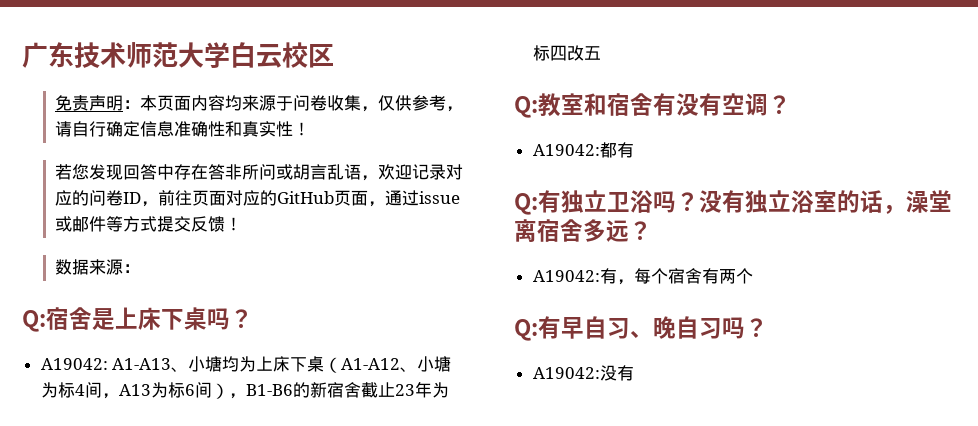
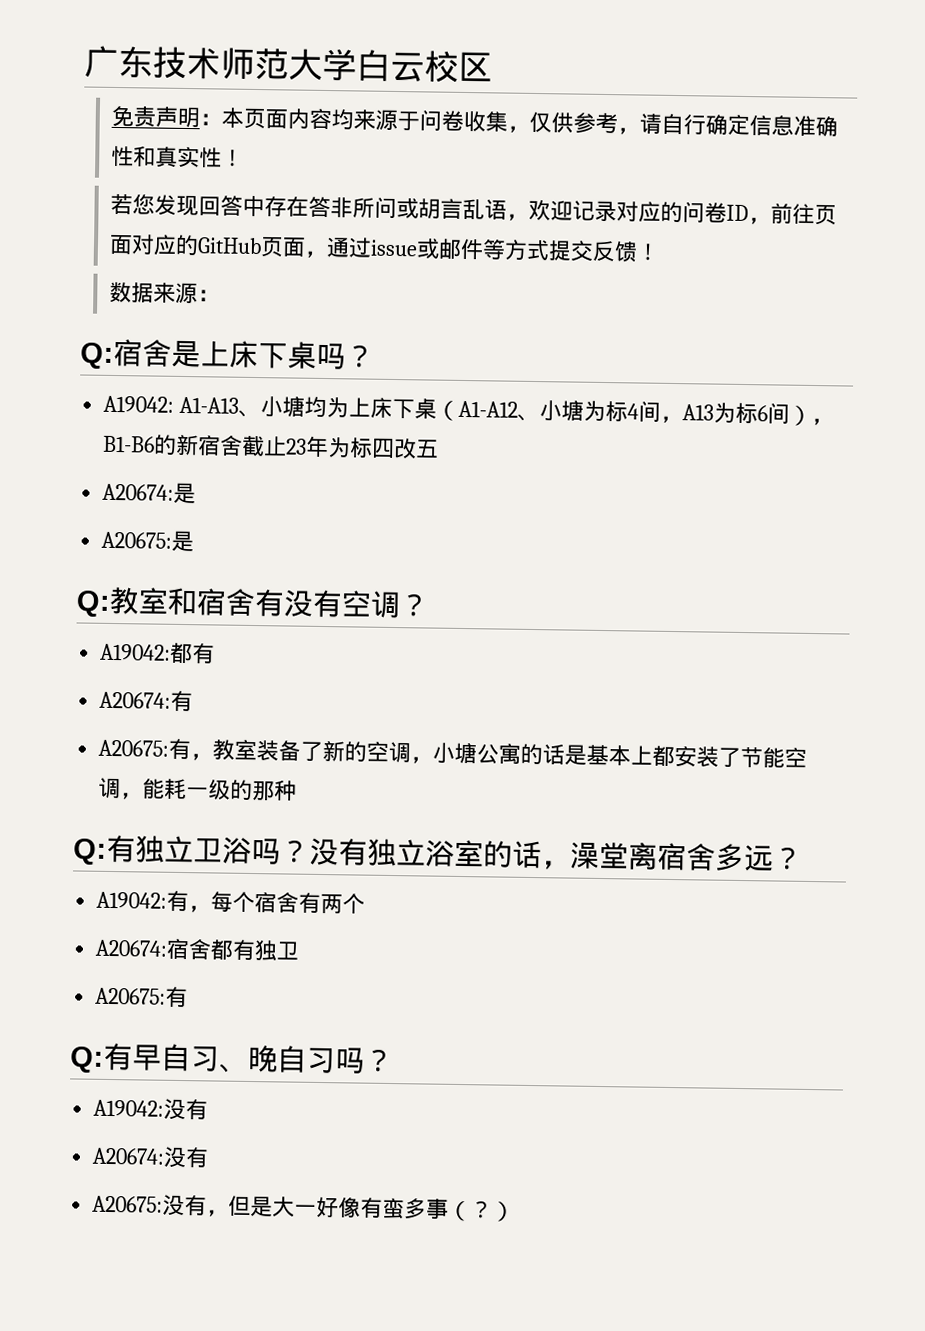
(601, 53) none -> [102,482,197,504] [101,530,195,552] // A20674:是 // A20675:是
(634, 150) none -> [99,690,194,713] [98,738,808,769] [98,777,298,801] // A20674:有 // A20675:有，教室装备了新的空调，小塘公寓的话是基本上都安装了节能空调，能耗一级的那种
(753, 276) none -> [95,938,301,962] [95,986,189,1009] // A20674:宿舍都有独卫 // A20675:有
(634, 373) none -> [92,1146,210,1169] [92,1194,516,1222] // A20674:没有 // A20675:没有，但是大一好像有蛮多事（？）

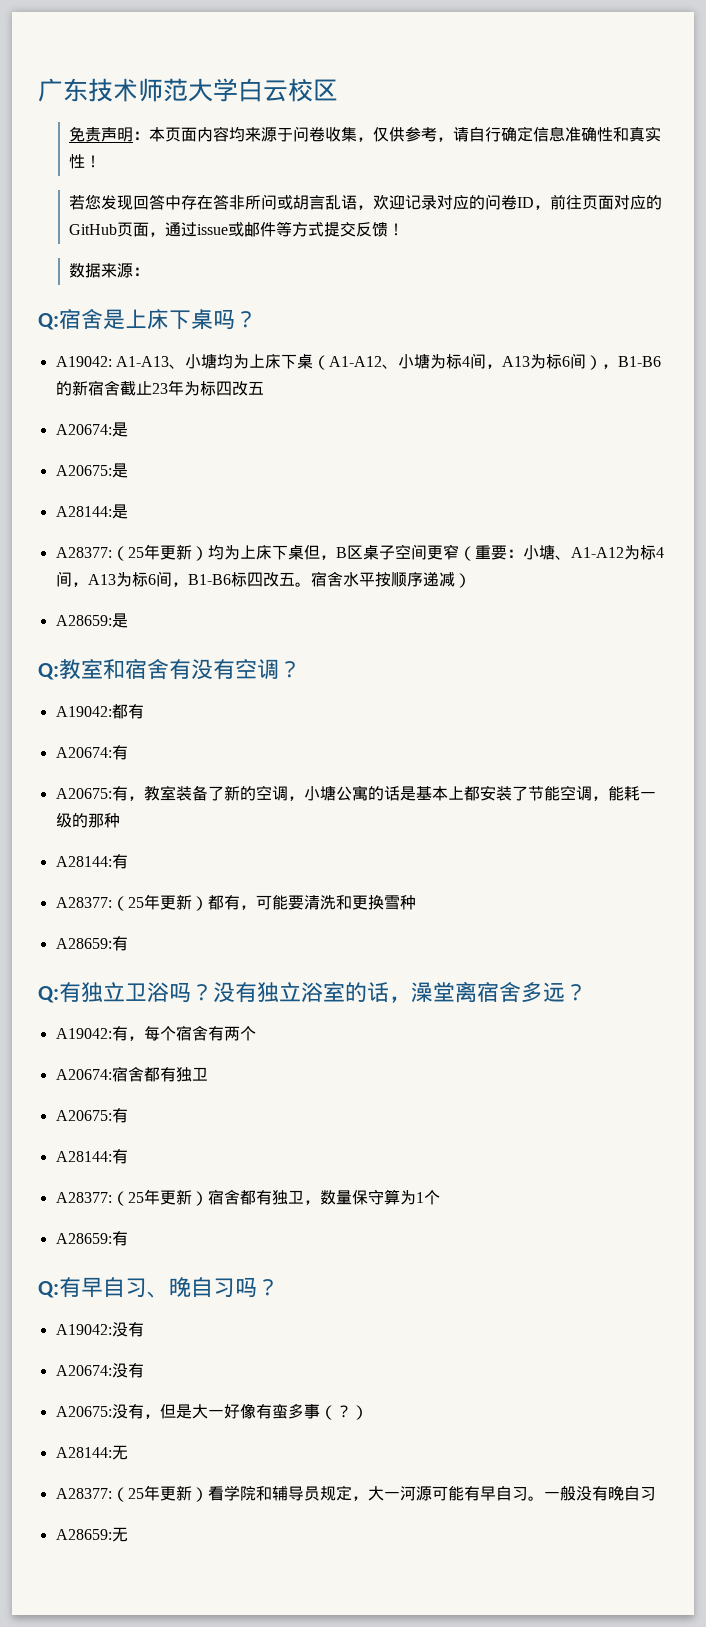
(195, 541) none -> [55,504,128,519] [55,544,664,561] [55,571,471,588] [55,613,128,628] // A28144:是 // A28377:（25年更新）均为上床下桌但，B区桌子空间更窄（重要：小塘、A1-A12为标4间，A13为标6间，B1-B6标四改五。宿舍水平按顺序递减） // A28659:是
(298, 790) none -> [55,854,128,869] [55,894,416,911] [55,936,128,951] // A28144:有 // A28377:（25年更新）都有，可能要清洗和更换雪种 // A28659:有
(189, 997) none -> [55,1149,128,1164] [55,1189,440,1206] [55,1231,128,1246] // A28144:有 // A28377:（25年更新）宿舍都有独卫，数量保守算为1个 // A28659:有
(516, 1211) none -> [55,1445,128,1460] [55,1485,656,1502] [55,1527,128,1542] // A28144:无 // A28377:（25年更新）看学院和辅导员规定，大一河源可能有早自习。一般没有晚自习 // A28659:无

